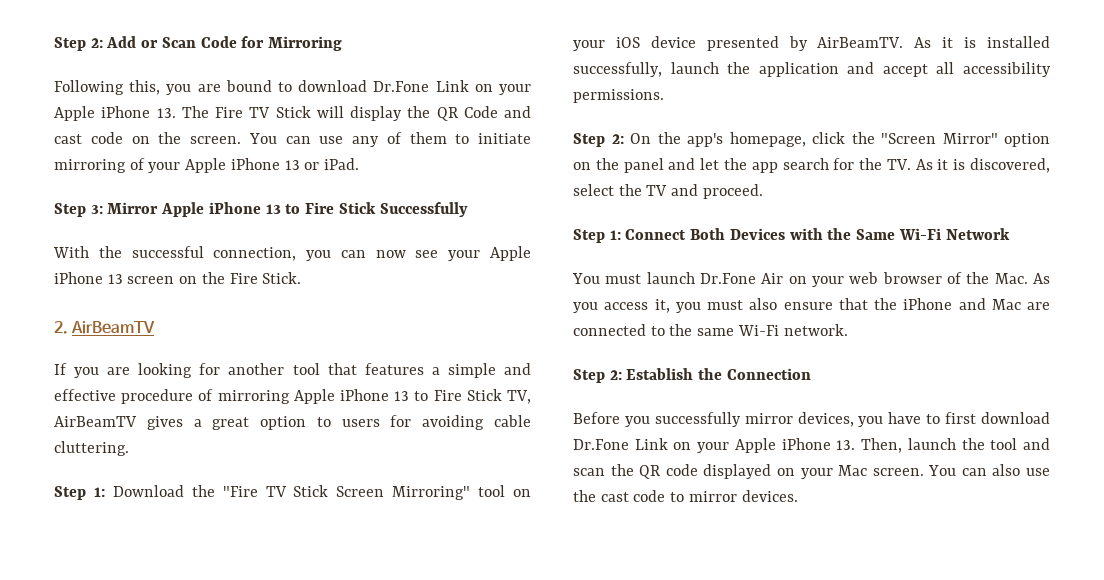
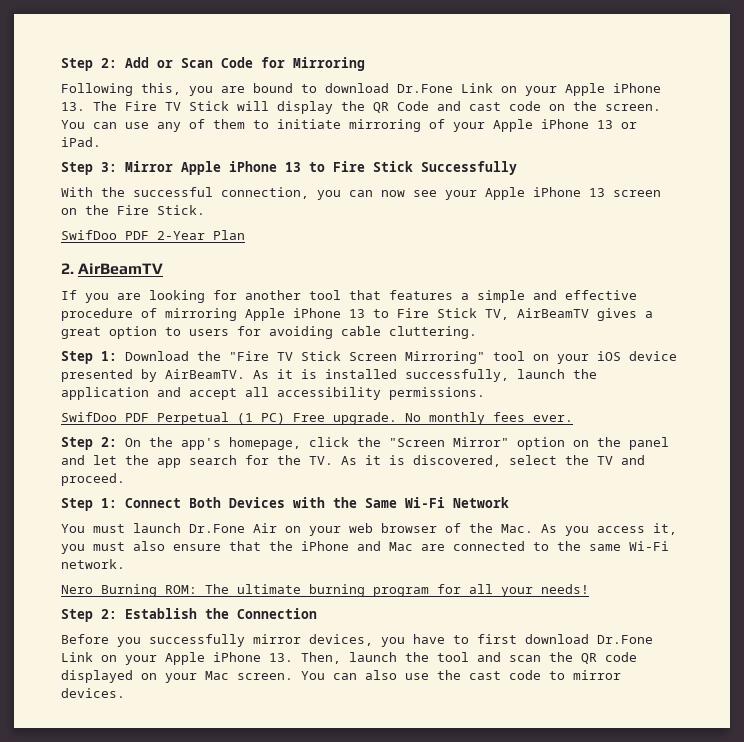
(302, 278) none -> [61,230,245,240] // SwifDoo PDF 2-Year Plan
(664, 96) none -> [61,412,573,425] // SwifDoo PDF Perpetual (1 PC) Free upgrade. No monthly fees ever.
(848, 330) none -> [61,584,589,597] // Nero Burning ROM: The ultimate burning program for all your needs!

